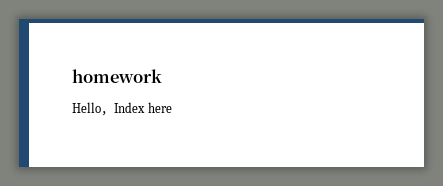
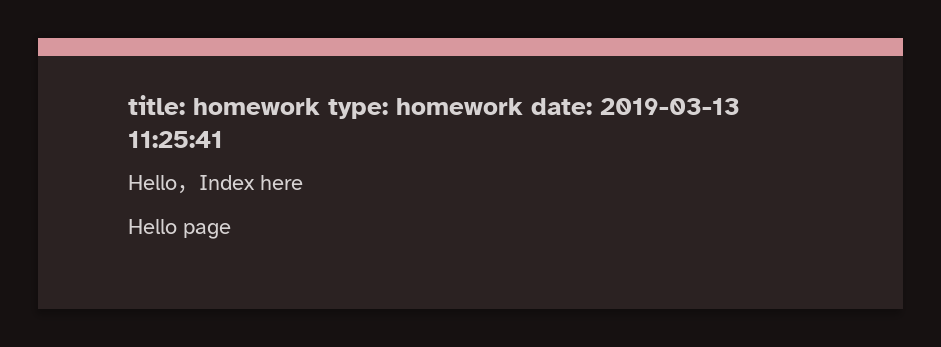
[72,69,162,83] homework -> [128,95,740,119] [128,131,223,148] title: homework type: homework date: 2019-03-13 11:25:41
(172, 107) none -> [128,219,231,239] // Hello page

